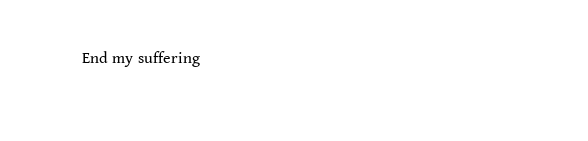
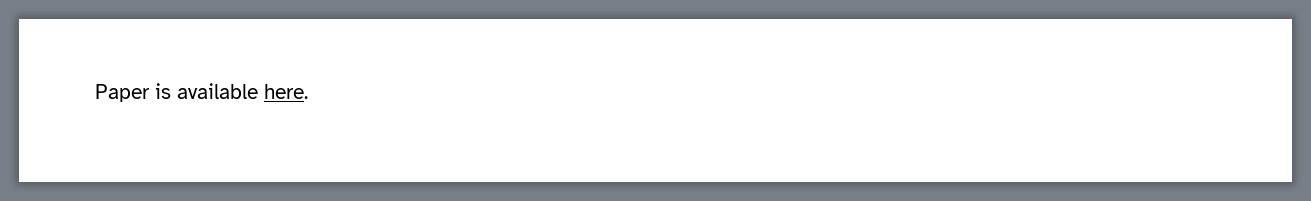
[82,51,200,67] End my suffering -> [95,83,308,102] Paper is available here.

